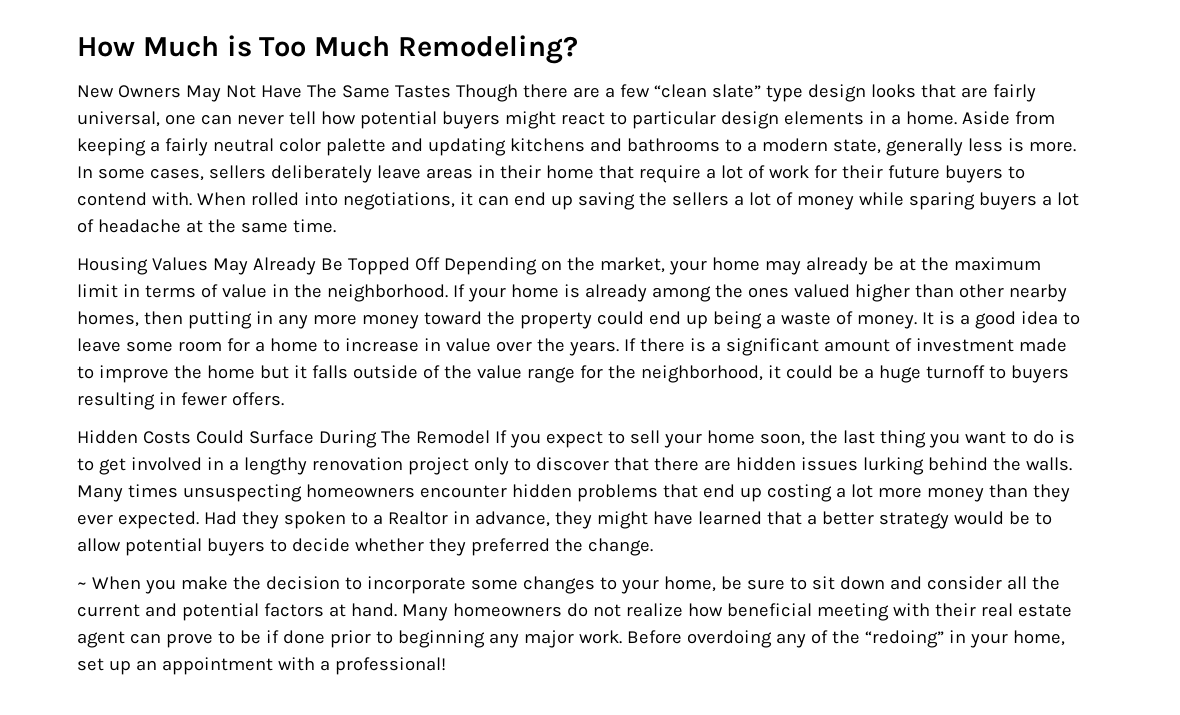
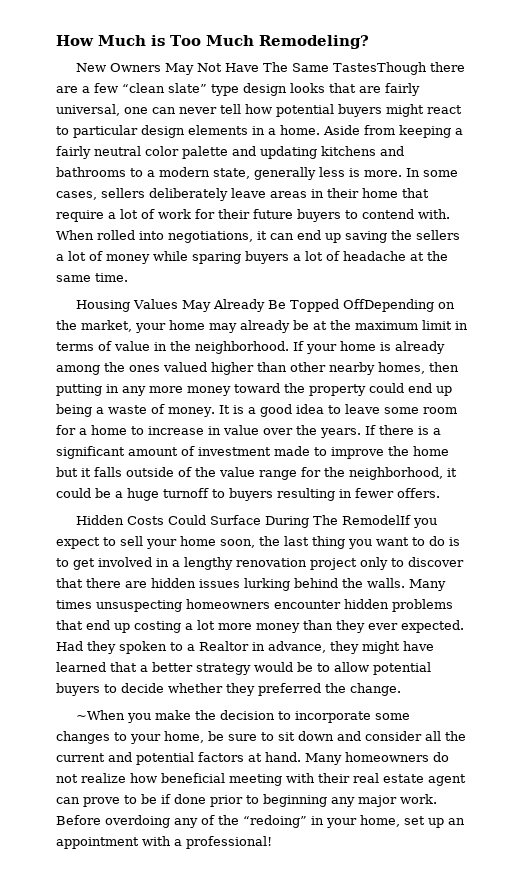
[394,84,518,102] Tastes Though -> [333,62,428,75] TastesThough
[414,257,537,275] Off Depending -> [343,299,435,312] OffDepending
[415,430,507,444] Remodel If -> [342,515,412,525] RemodelIf
[77,576,141,590] ~ When -> [76,710,126,720] ~When

